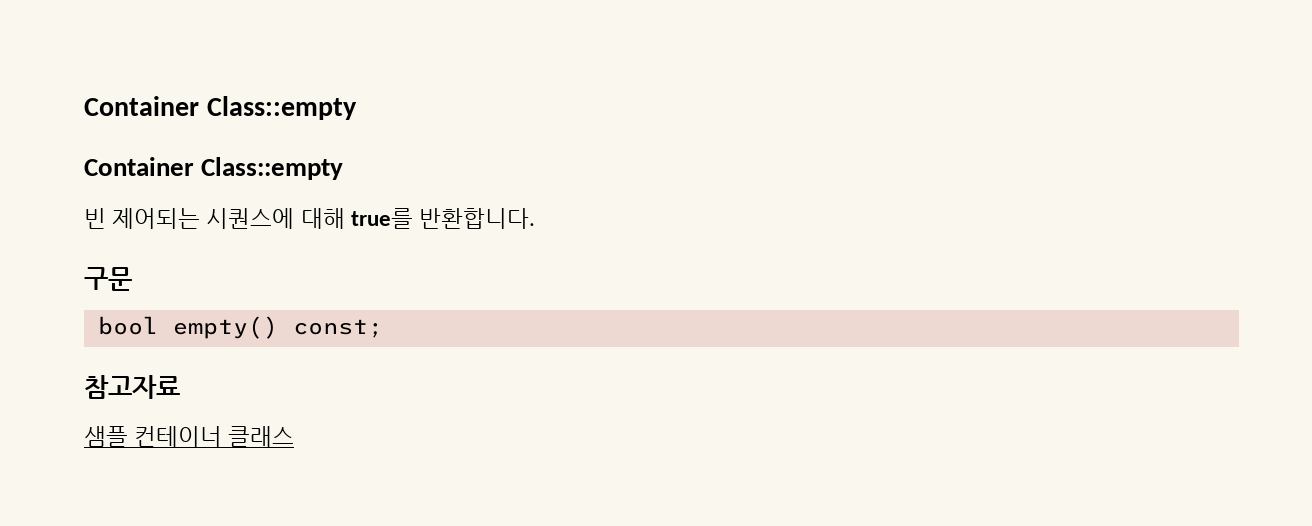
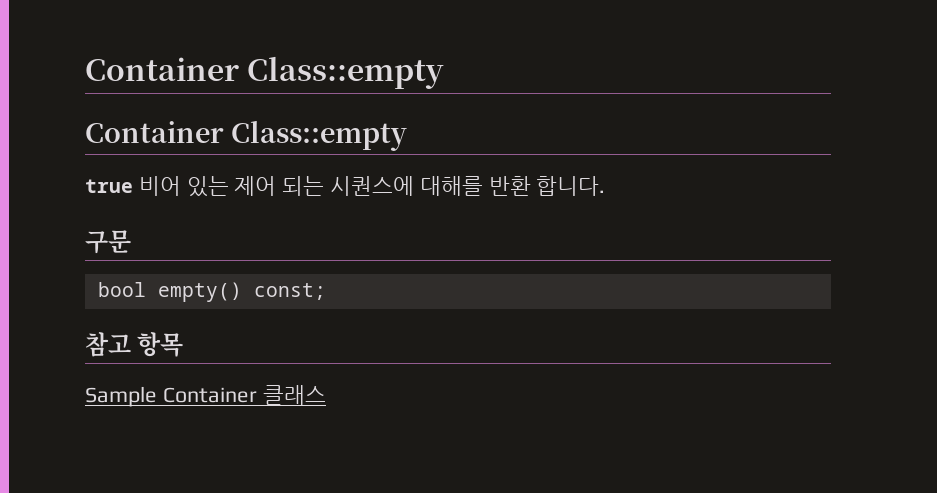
[84,208,536,229] 빈 제어되는 시퀀스에 대해 true를 반환합니다. -> [85,176,606,197] true 비어 있는 제어 되는 시퀀스에 대해를 반환 합니다.
[84,375,180,399] [84,426,223,447] 참고자료 // 샘플 컨테이너 -> [85,332,184,357] [85,386,257,407] 참고 항목 // Sample Container

